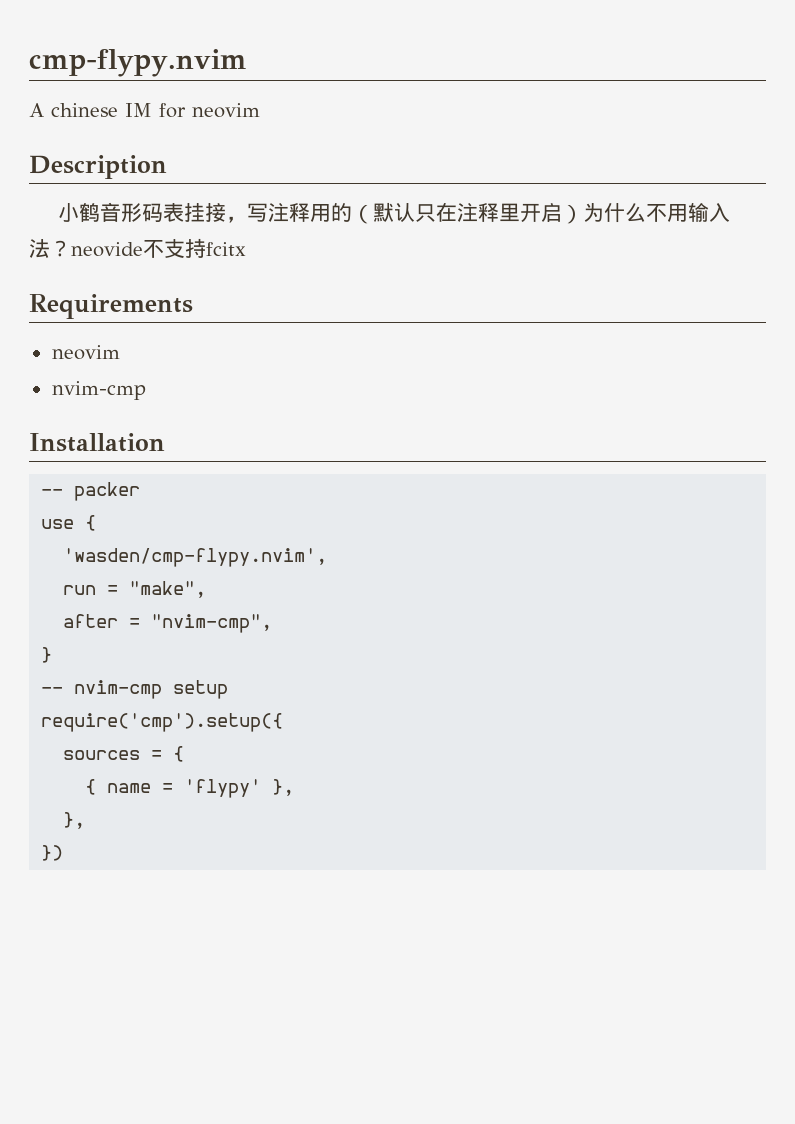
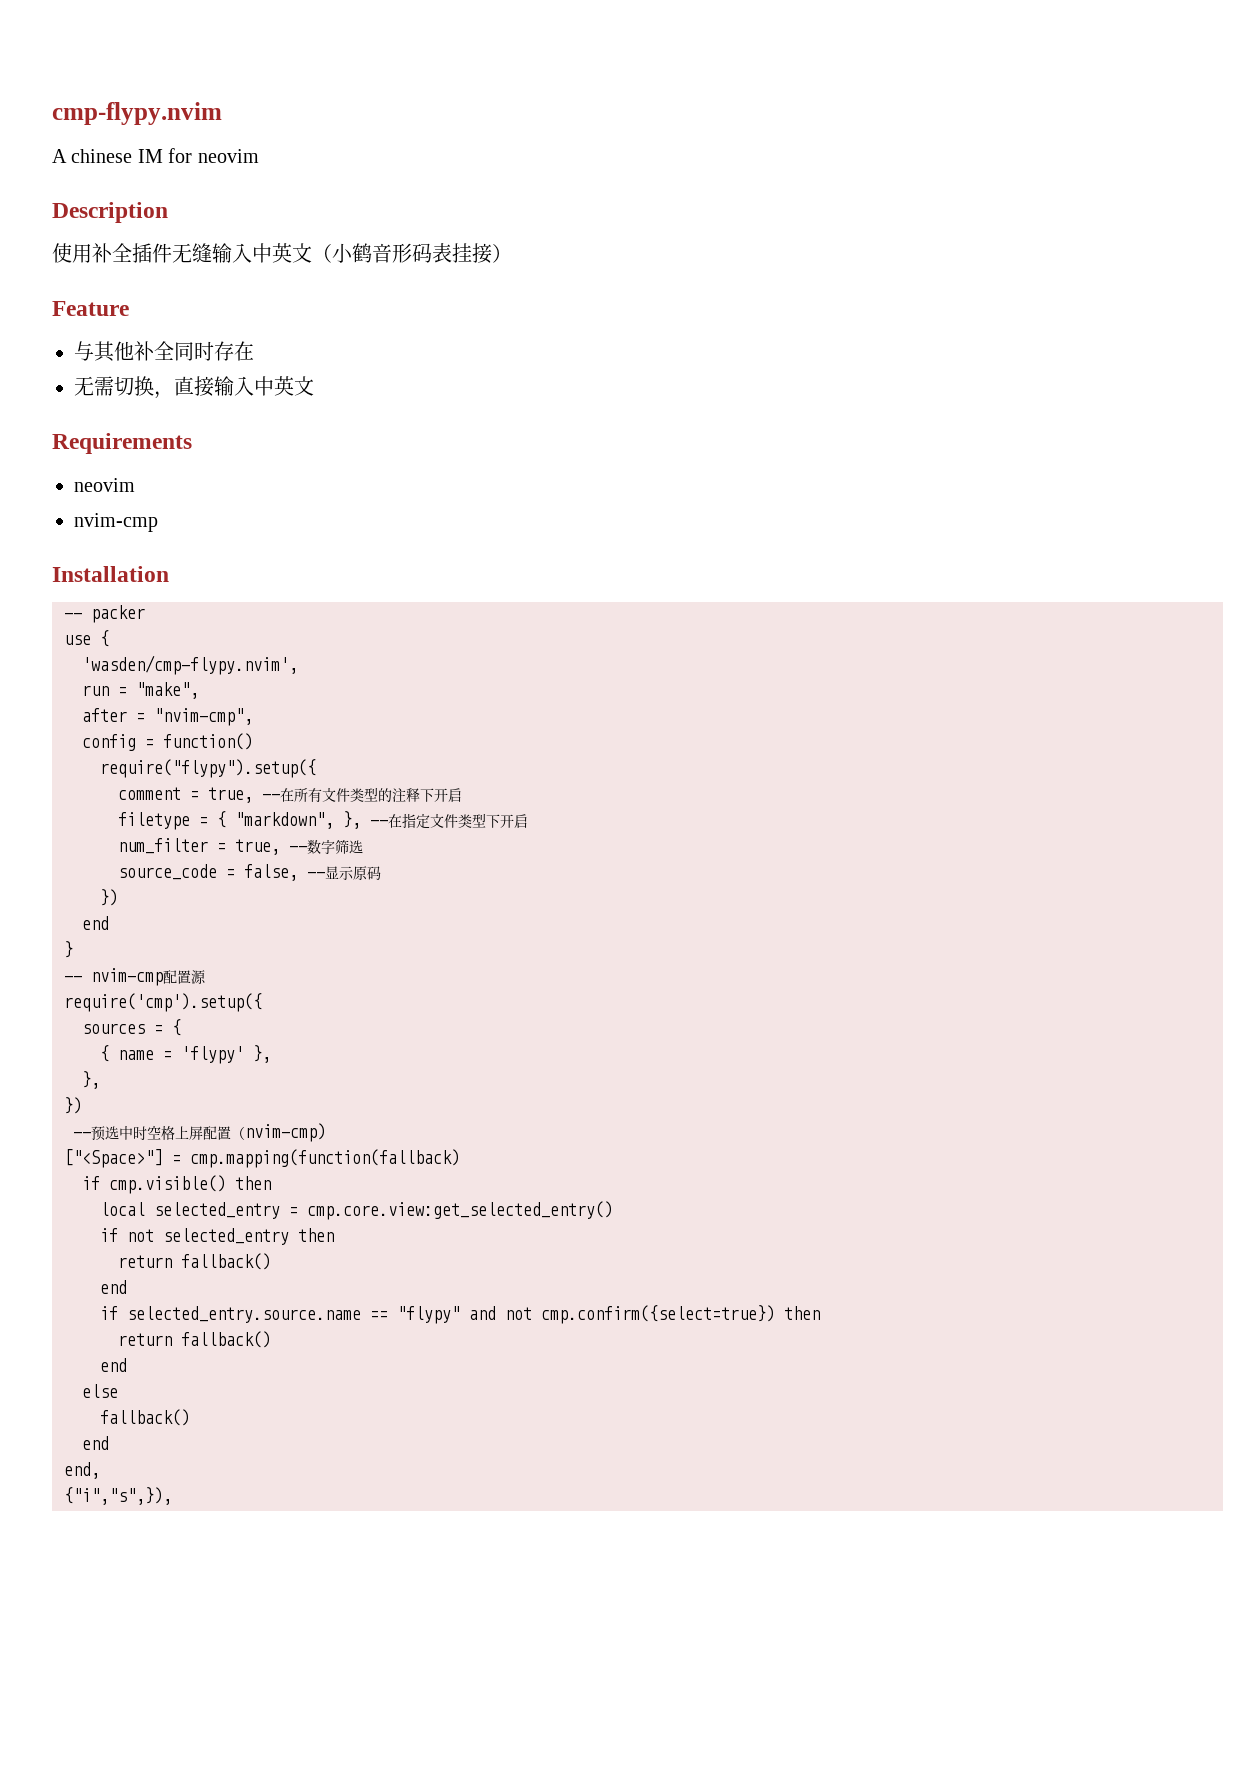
[57,202,730,224] [29,238,246,258] 小鹤音形码表挂接，写注释用的（默认只在注释里开启）为什么不用输入法？neovide不支持fcitx -> [52,243,512,264] [52,301,129,316] [74,341,254,362] [74,376,314,399] 使用补全插件无缝输入中英文（小鹤音形码表挂接） // Feature // 与其他补全同时存在 // 无需切换，直接输入中英文
(273, 623) none -> [82,733,253,751] [100,759,316,778] [118,787,462,803] [118,811,528,830] [118,838,363,855] [118,864,381,881] [100,889,118,906] [82,916,109,930] // config = function() // require("flypy").setup({ // comment = true, --在所有文件类型的注释下开启 // filetype = { "markdown", }, --在指定文件类型下开启 // num_filter = true, --数字筛选 // source_code = false, --显示原码 // }) // end
[173,680,229,699] setup -> [163,970,206,984] 配置源
(64, 853) none -> [73,1123,326,1142] [64,1149,460,1168] [82,1175,271,1194] [100,1201,613,1220] [100,1228,334,1245] [118,1253,271,1270] [100,1280,127,1294] [100,1305,820,1324] [118,1331,271,1348] [100,1358,127,1372] [82,1384,118,1398] [100,1409,190,1426] [82,1436,109,1450] [64,1462,100,1479] [64,1487,172,1505] // --预选中时空格上屏配置（nvim-cmp) // ["<Space>"] = cmp.mapping(function(fallback) // if cmp.visible() then // local selected_entry = cmp.core.view:get_selected_entry() // if not selected_entry then // return fallback() // end // if selected_entry.source.name == "flypy" and not cmp.confirm({select=true}) then // return fallback() // end // else // fallback() // end // end, // {"i","s",}),

